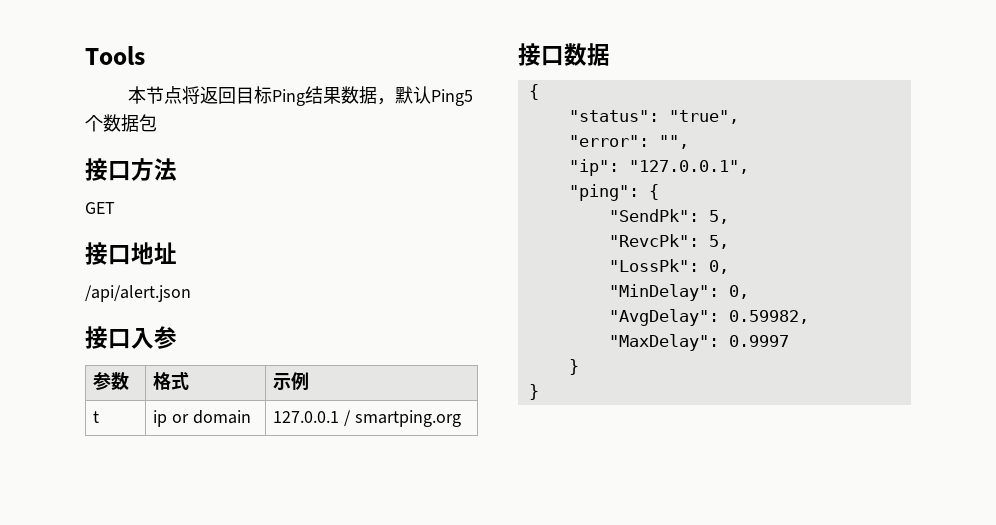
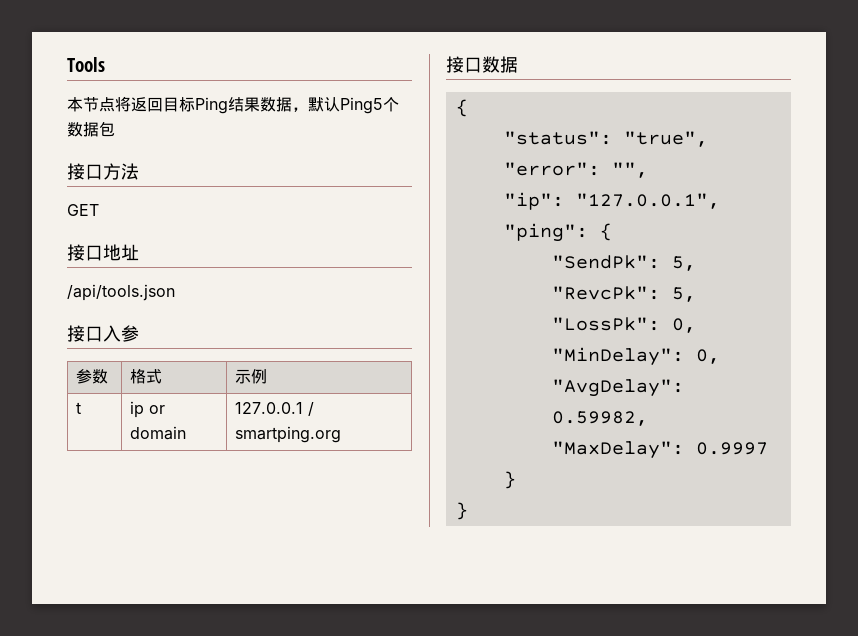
[85,285,191,302] /api/alert.json -> [67,284,175,301] /api/tools.json

